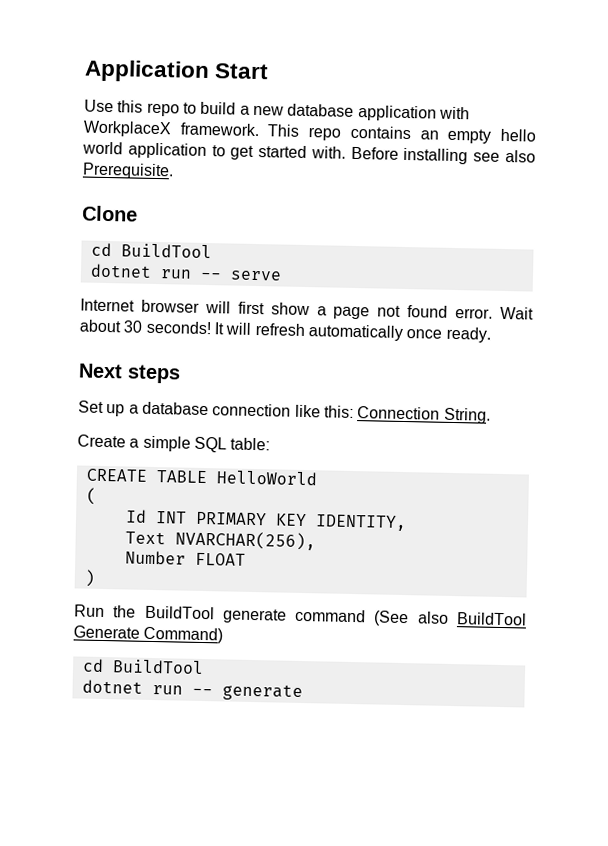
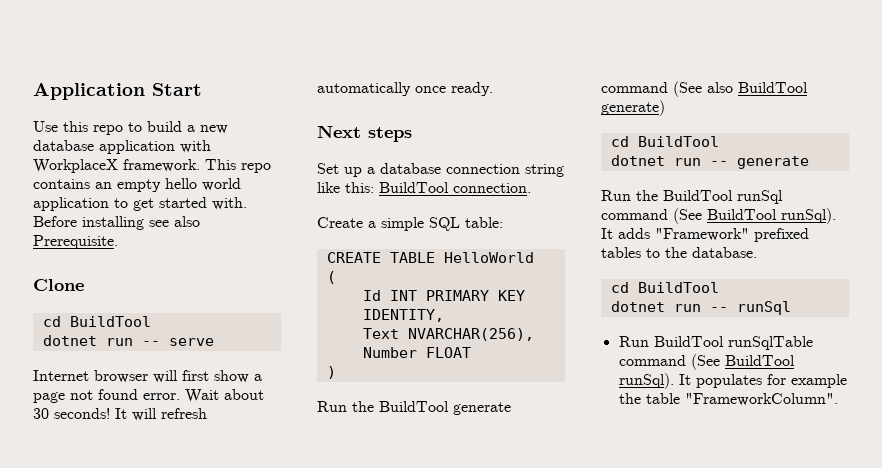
(292, 410) none -> [525,164,564,177] string
[357,406,491,424] Connection String. -> [379,182,531,193] BuildTool connection.
[73,625,224,644] Generate Command) -> [601,100,665,116] generate)
(303, 692) none -> [601,190,783,204] [601,208,836,224] [601,228,809,242] [601,247,757,258] [610,282,719,293] [610,301,791,315] [618,336,813,350] [618,354,795,370] [618,373,847,389] [618,393,838,406] // Run the BuildTool runSql command (See BuildTool runSql). It adds "Framework" prefixed tables to the database. // cd BuildTool // dotnet run -- runSql // Run BuildTool runSqlTable command (See BuildTool runSql). It populates for example the table "FrameworkColumn".

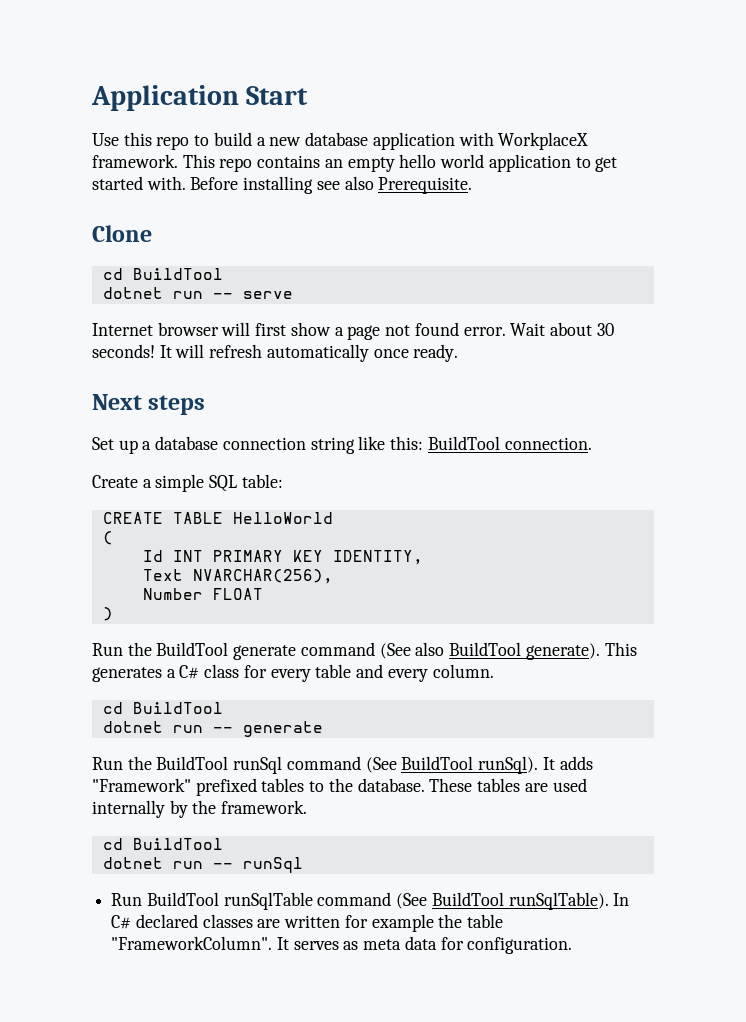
[601,100,665,116] generate) -> [525,642,637,660] [92,664,494,682] generate). This generates a C# class for every table and every column.
(757, 252) none -> [429,778,587,792] [92,800,308,818] These tables are used internally by the framework.
[618,373,762,389] runSql). It populates -> [508,892,630,910] [111,914,341,929] runSqlTable). In C# declared classes are written
(838, 399) none -> [276,936,573,954] It serves as meta data for configuration.

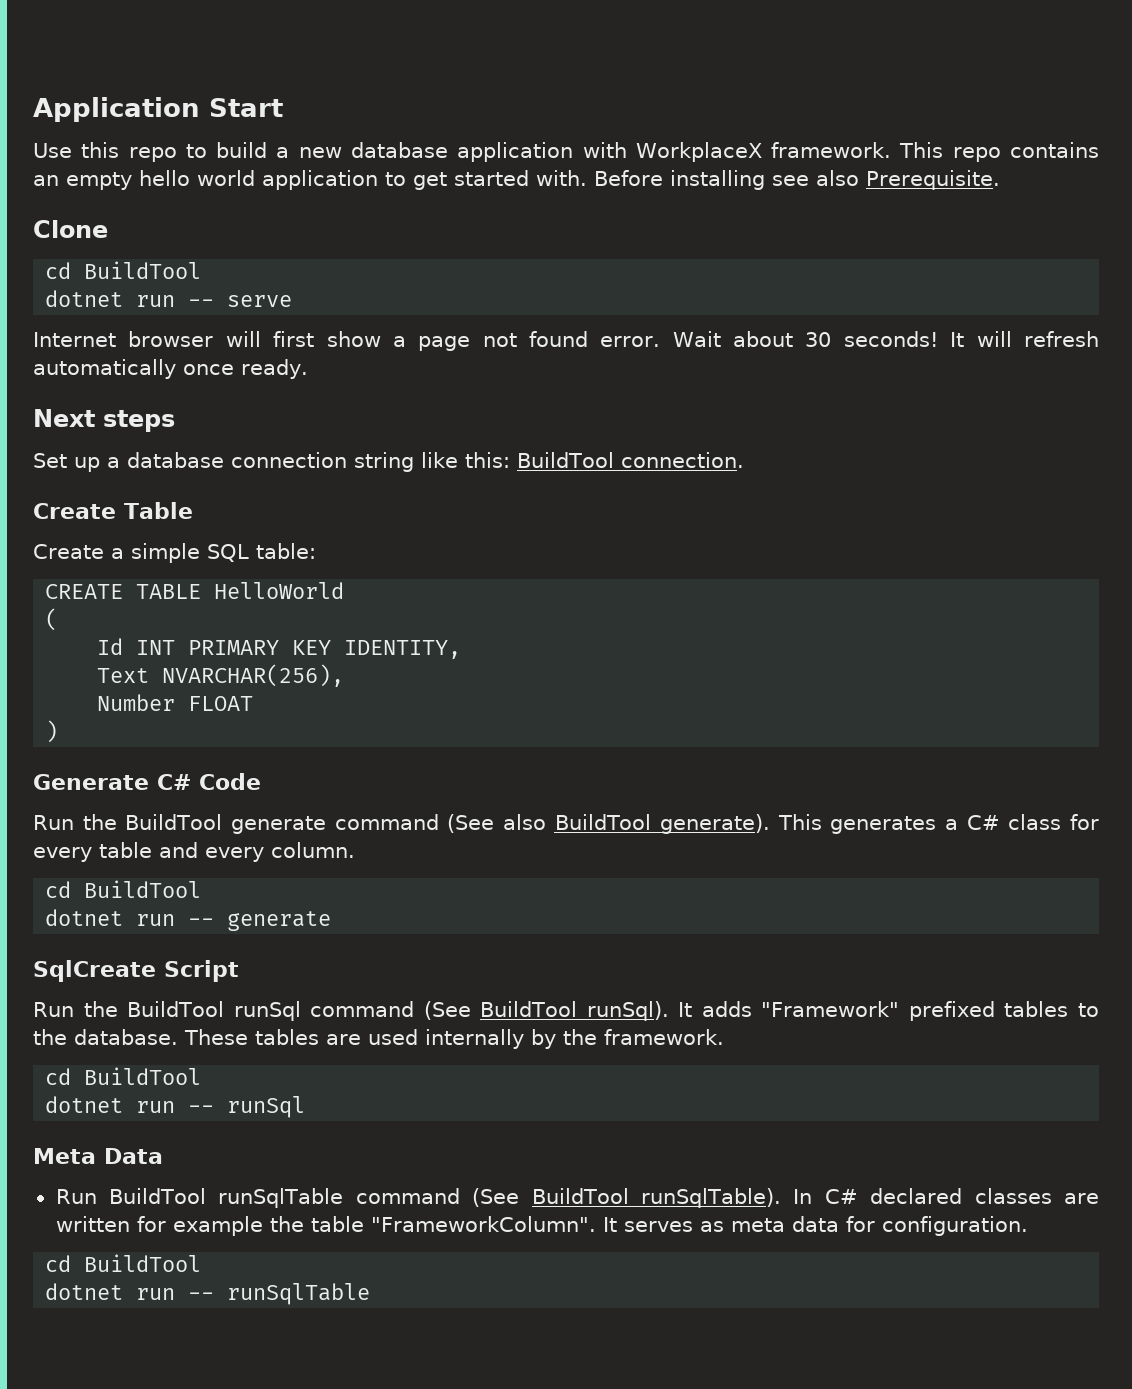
(592, 443) none -> [33,502,193,519] // Create Table
(113, 614) none -> [33,773,261,790] // Generate C# Code
(323, 729) none -> [33,960,239,982] // SqlCreate Script
(303, 865) none -> [33,1148,163,1164] // Meta Data
(573, 945) none -> [45,1254,202,1272] [45,1283,371,1305] // cd BuildTool // dotnet run -- runSqlTable

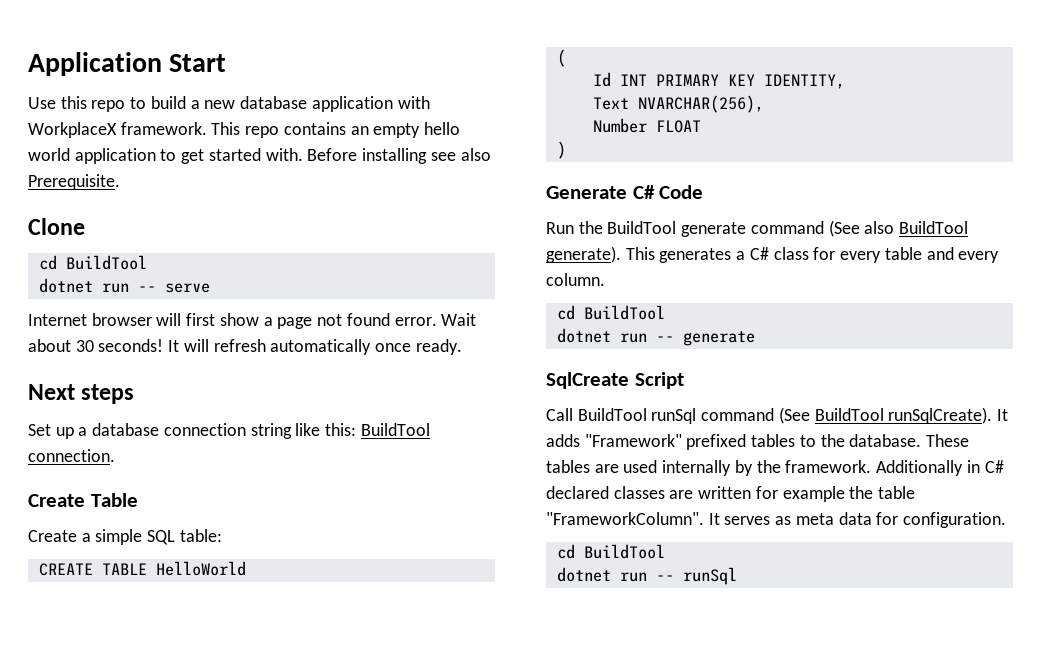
[33,1001,118,1017] Run the -> [546,408,573,421] Call
[586,1001,669,1021] runSql). -> [888,407,993,424] runSqlCreate).
[45,1067,202,1085] [45,1096,306,1118] [33,1148,163,1164] [55,1188,813,1208] // cd BuildTool // dotnet run -- runSql // Meta Data // Run BuildTool runSqlTable command (See BuildTool runSqlTable). In -> [876,460,980,476] Additionally in
[227,1283,371,1305] runSqlTable -> [682,567,737,585] runSql

